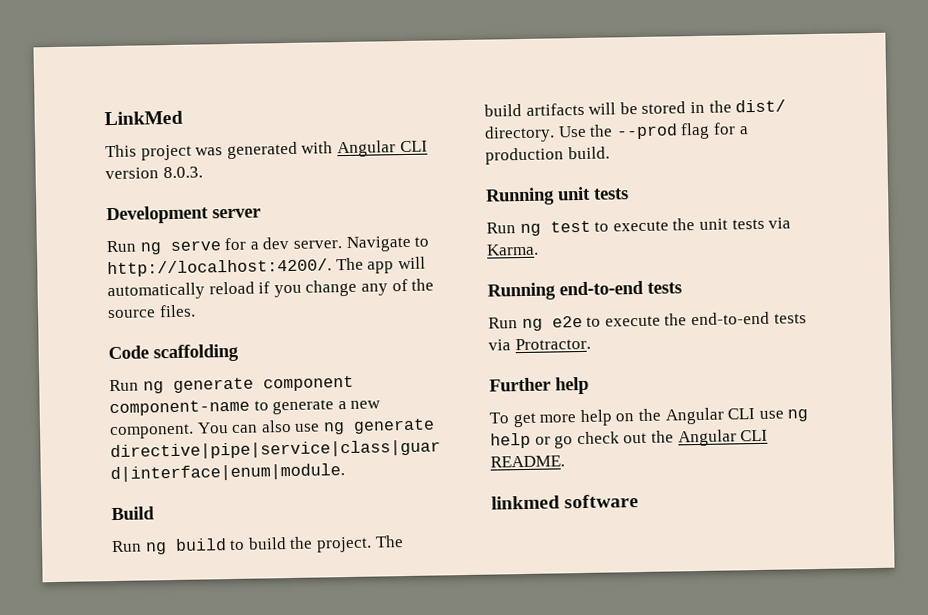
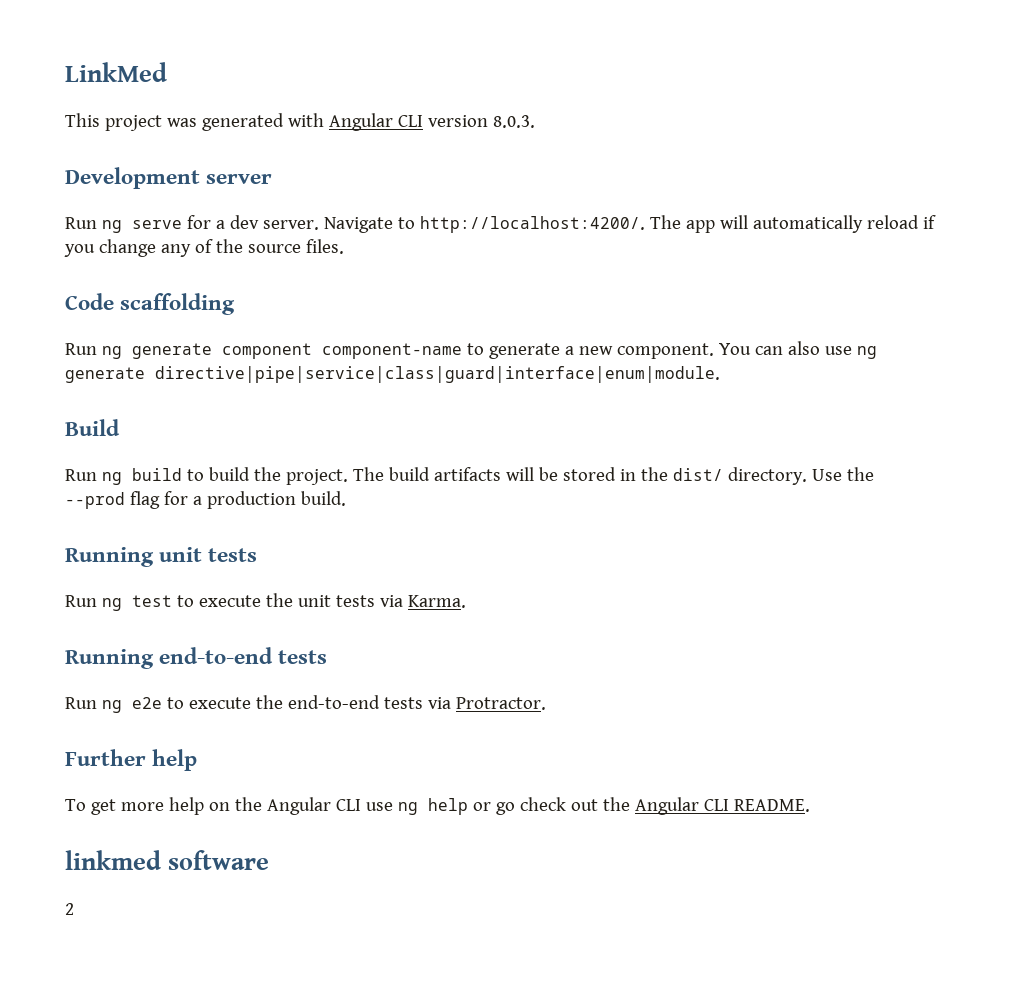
(640, 501) none -> [65,903,74,915] // 2

